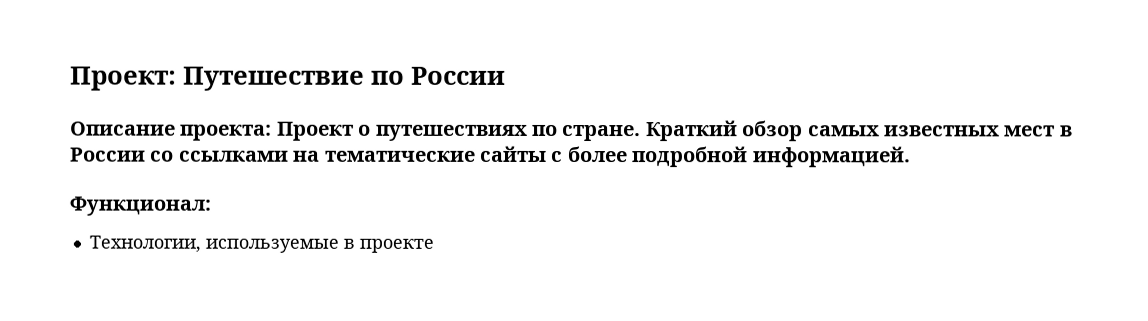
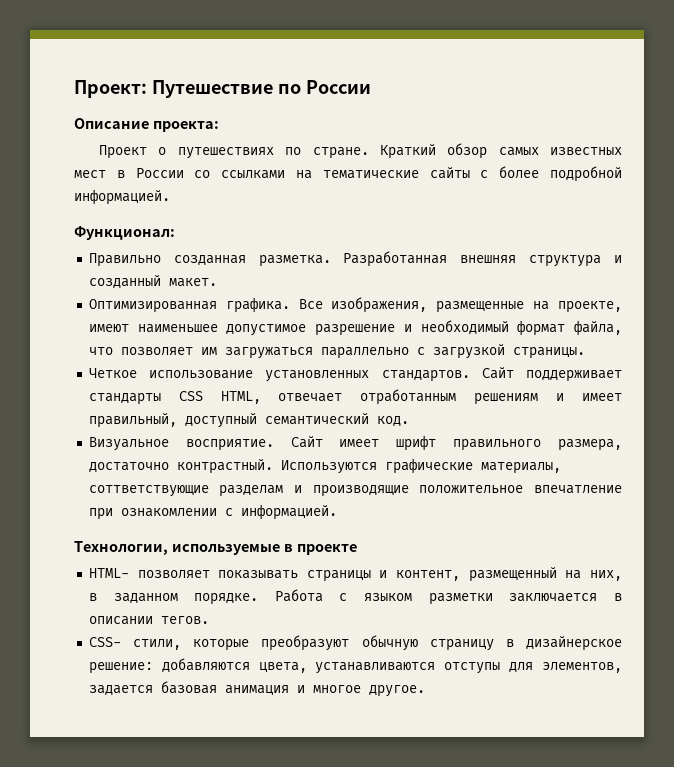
(273, 132) none -> (219, 126) //
[88,235,434,253] Технологии, используемые в проекте -> [88,251,622,267] [88,275,217,288] [88,297,622,313] [88,320,622,336] [88,344,585,359] [88,367,622,382] [88,389,622,405] [88,413,409,428] [88,435,622,451] [88,458,561,474] [88,485,622,497] [88,504,337,520] [74,541,357,555] [88,567,622,582] [88,589,622,605] [88,616,209,625] [88,635,622,651] [88,658,622,674] [88,681,425,697] Правильно созданная разметка. Разработанная внешняя структура и созданный макет. // Оптимизированная графика. Все изображения, размещенные на проекте, имеют наименьшее допустимое разрешение и необходимый формат файла, что позволяет им загружаться параллельно с загрузкой страницы. // Четкое использование установленных стандартов. Сайт поддерживает стандарты CSS HTML, отвечает отработанным решениям и имеет правильный, доступный семантический код. // Визуальное восприятие. Сайт имеет шрифт правильного размера, достаточно контрастный. Используются графические материалы, соттветствующие разделам и производящие положительное впечатление при ознакомлении с информацией. // Технологии, используемые в проекте // HTML- позволяет показывать страницы и контент, размещенный на них, в заданном порядке. Работа с языком разметки заключается в описании тегов. // CSS- стили, которые преобразуют обычную страницу в дизайнерское решение: добавляются цвета, устанавливаются отступы для элементов, задается базовая анимация и многое другое.

